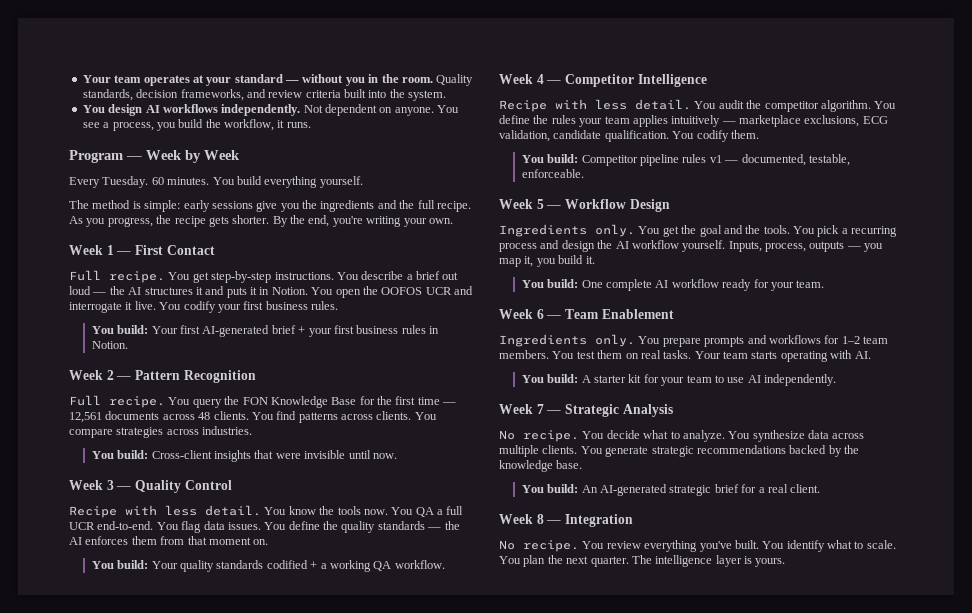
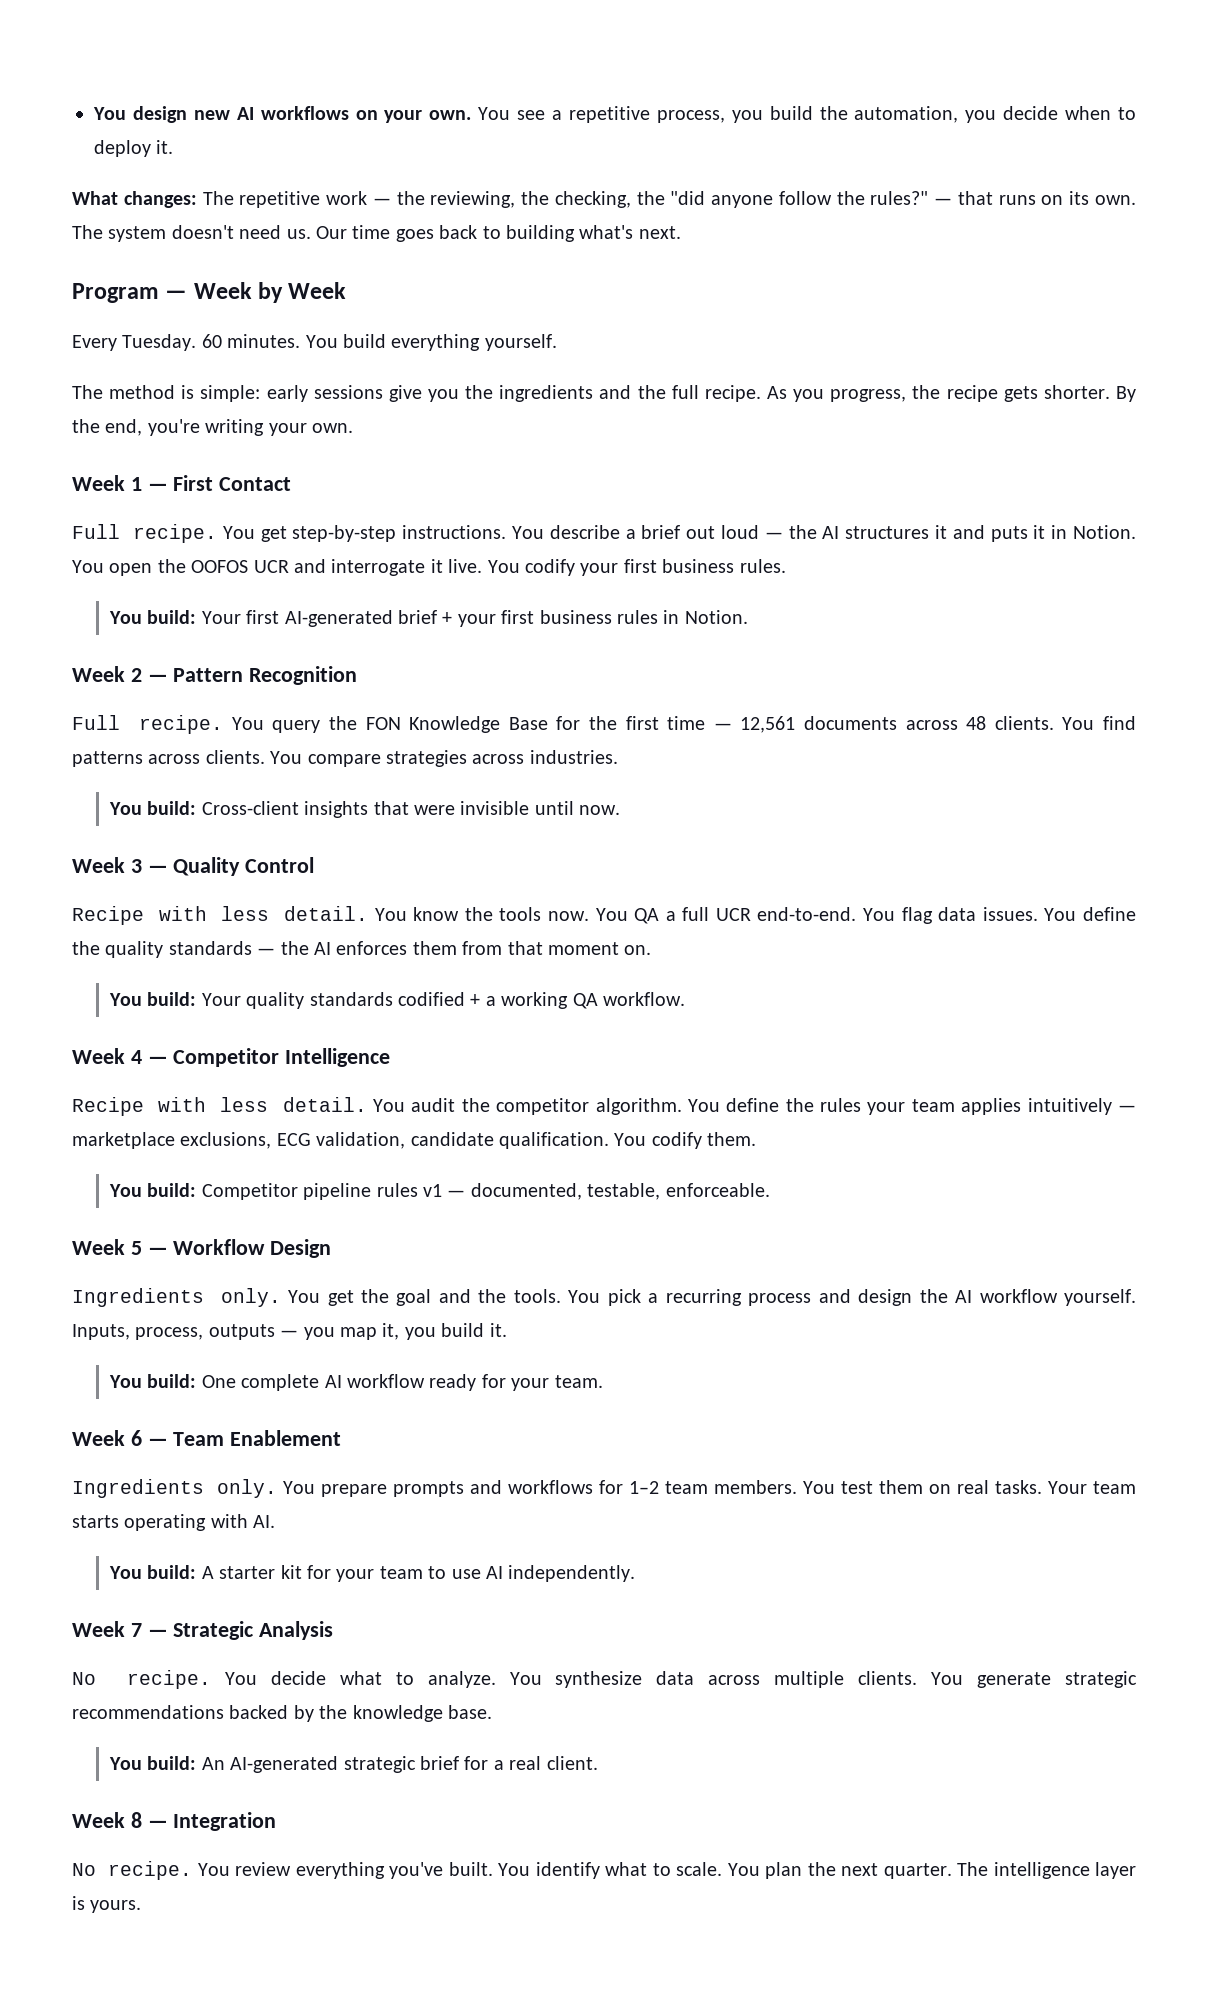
[82,74,474,86] [82,89,447,101] Your team operates at your standard — without you in the room. Quality standards, decision frameworks, and review criteria built into the system. // -> (93, 113) none
(143, 110) none -> [193,110,230,120] new
[221,104,434,116] independently. Not dependent on anyone. -> [355,110,472,123] on your own.
(110, 125) none -> [568,106,650,123] repetitive
[224,119,311,131] workflow, it runs. -> [854,106,1136,123] [94,140,174,157] [72,191,1136,208] [72,225,681,242] automation, you decide when to deploy it. // What changes: The repetitive work — the reviewing, the checking, the "did anyone follow the rules?" — that runs on its own. The system doesn't need us. Our time goes back to building what's next.

